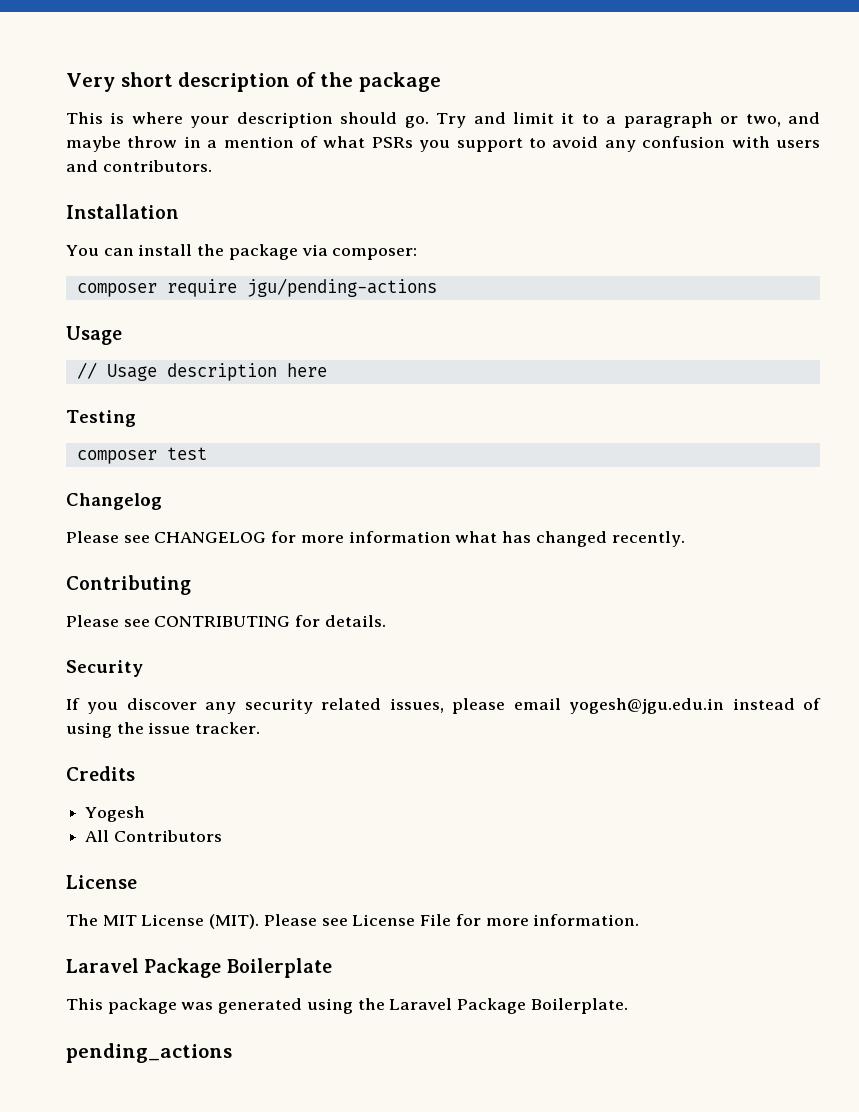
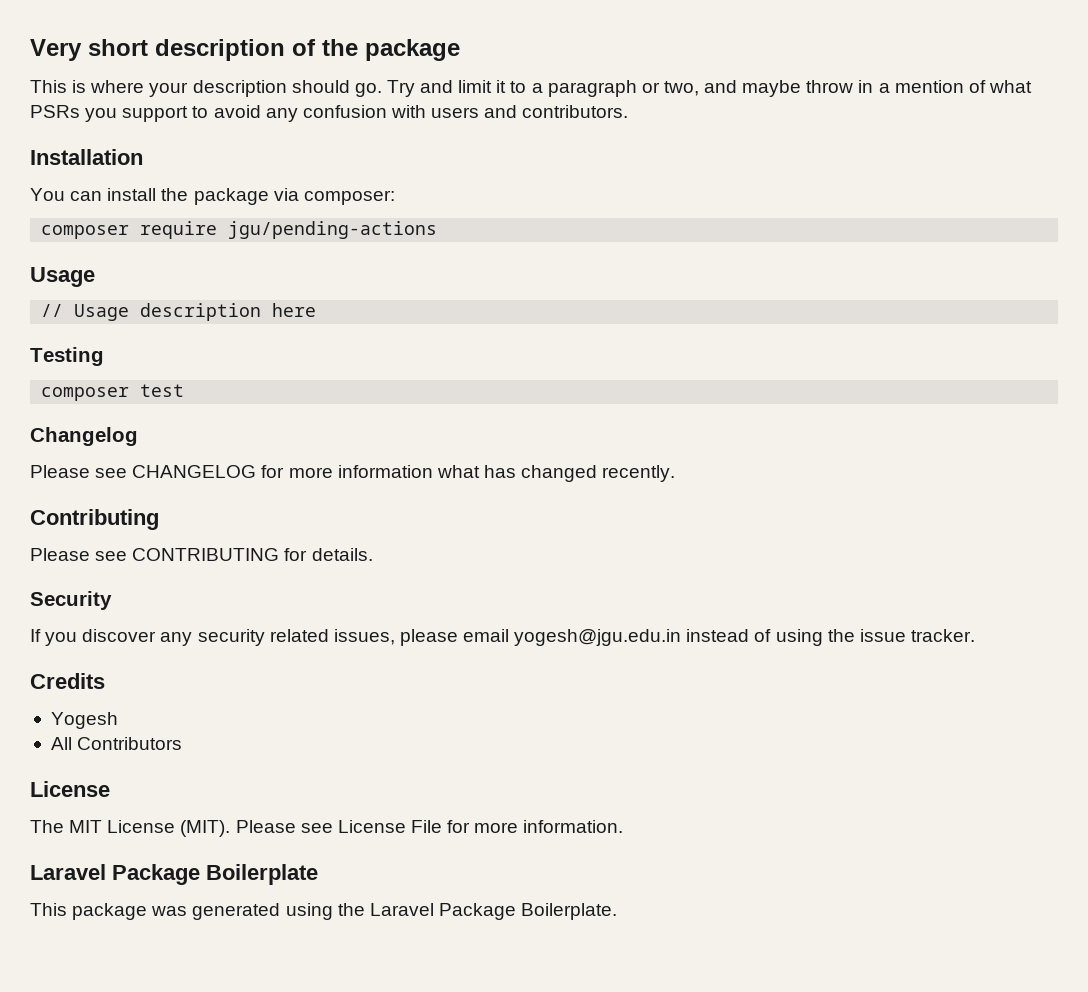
[66,1043,232,1063] // pending_actions -> (618, 911) none

